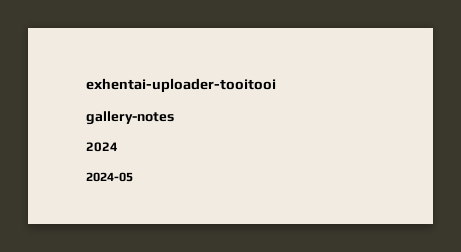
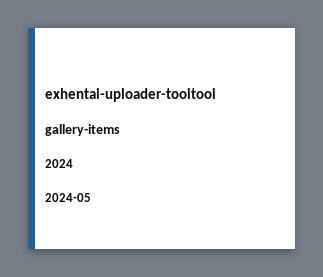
[86,111,174,125] gallery-notes -> [45,124,120,136] gallery-items

